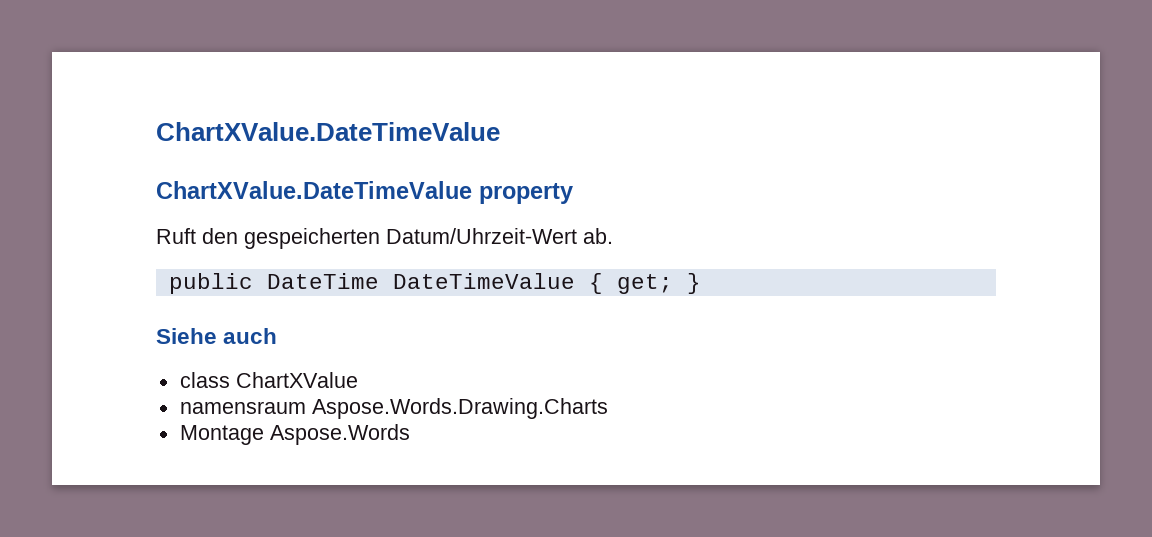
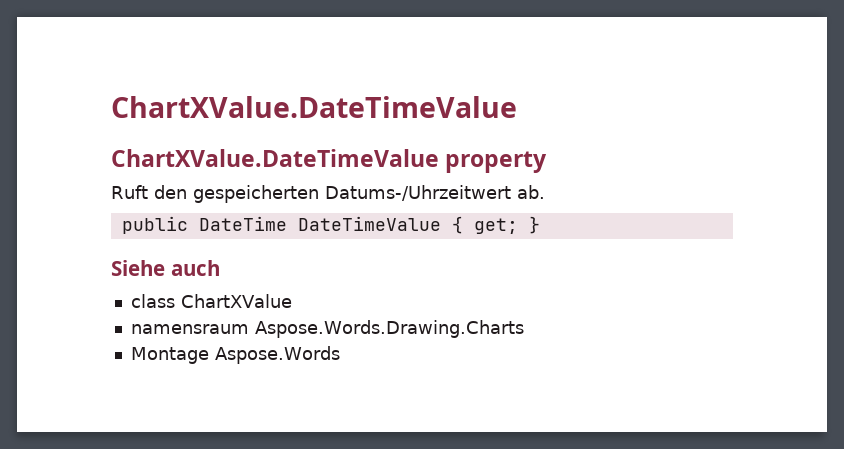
[386,228,577,244] Datum/Uhrzeit-Wert -> [324,185,511,201] Datums-/Uhrzeitwert

